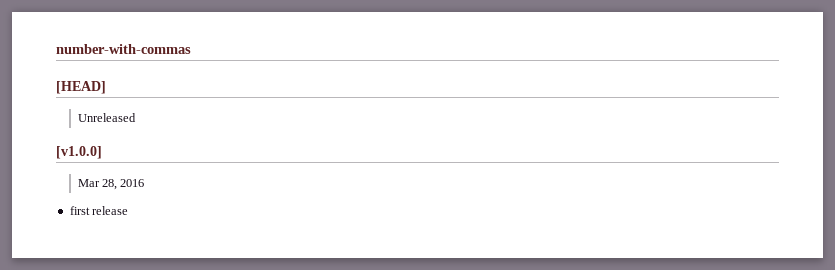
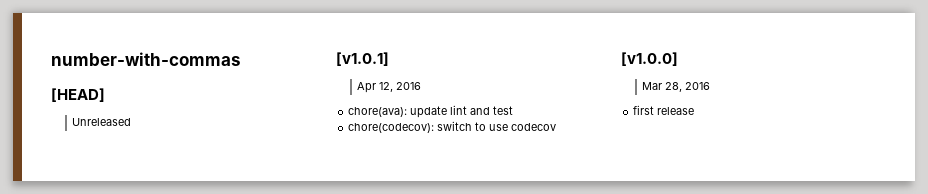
(136, 117) none -> [336,52,389,66] [357,82,422,93] [348,105,514,118] [348,121,557,133] // [v1.0.1] // Apr 12, 2016 // chore(ava): update lint and test // chore(codecov): switch to use codecov

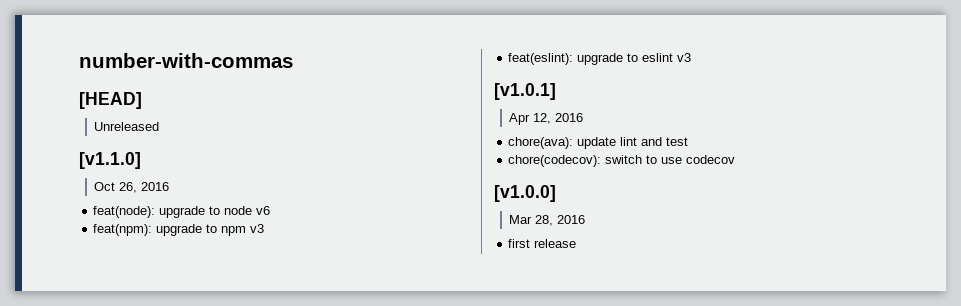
(132, 122) none -> [79,152,141,169] [93,182,169,193] [93,206,271,218] [93,224,265,236] [508,53,692,65] // [v1.1.0] // Oct 26, 2016 // feat(node): upgrade to node v6 // feat(npm): upgrade to npm v3 // feat(eslint): upgrade to eslint v3

